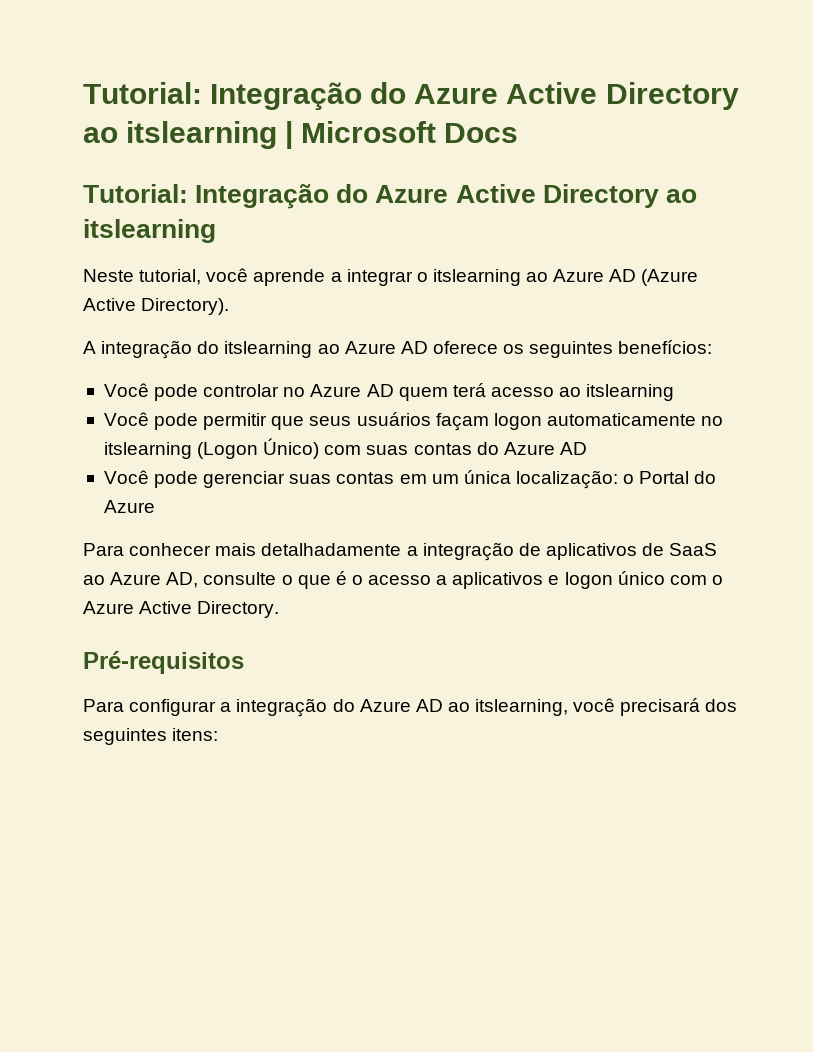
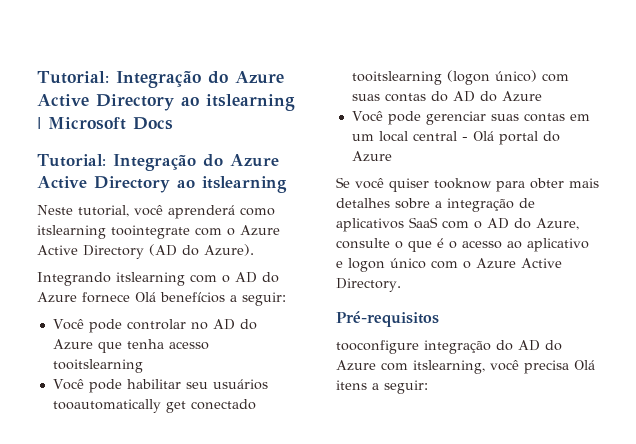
[253,269,699,286] [83,298,230,315] [83,340,713,359] [103,383,675,401] [103,412,724,431] [103,438,320,459] aprende a integrar o itslearning ao Azure AD (Azure Active Directory). // A integração do itslearning ao Azure AD oferece os seguintes benefícios: // Você pode controlar no Azure AD quem terá acesso ao itslearning // Você pode permitir que seus usuários façam logon automaticamente no itslearning (Logon Único) -> [168,205,275,219] [37,225,280,239] [37,244,254,259] [37,272,279,286] [37,292,286,306] [52,319,257,333] [52,339,209,353] [52,359,143,373] [52,379,268,393] [52,399,256,413] [351,70,537,85] aprenderá como itslearning toointegrate com o Azure Active Directory (AD do Azure). // Integrando itslearning com o AD do Azure fornece Olá benefícios a seguir: // Você pode controlar no AD do Azure que tenha acesso tooitslearning // Você pode habilitar seu usuários tooautomatically get conectado tooitslearning (logon único)
[503,442,587,455] Azure AD -> [452,91,542,102] AD do Azure
[463,470,717,489] [103,500,155,513] [83,542,718,561] [83,572,199,588] única localização: o Portal do Azure // Para conhecer mais detalhadamente a integração de aplicativos de SaaS ao Azure AD, -> [378,131,560,145] [351,151,392,162] [336,177,599,192] [336,198,535,212] [336,217,579,232] local central - Olá portal do Azure // Se você quiser tooknow para obter mais detalhes sobre a integração de aplicativos SaaS com o AD do Azure,
[436,572,544,589] a aplicativos -> [507,238,589,252] ao aplicativo
[83,698,738,717] [83,728,219,745] Para configurar a integração do Azure AD ao itslearning, você precisará dos seguintes itens: -> [336,340,562,354] [336,360,595,374] [336,380,428,394] tooconfigure integração do AD do Azure com itslearning, você precisa Olá itens a seguir:

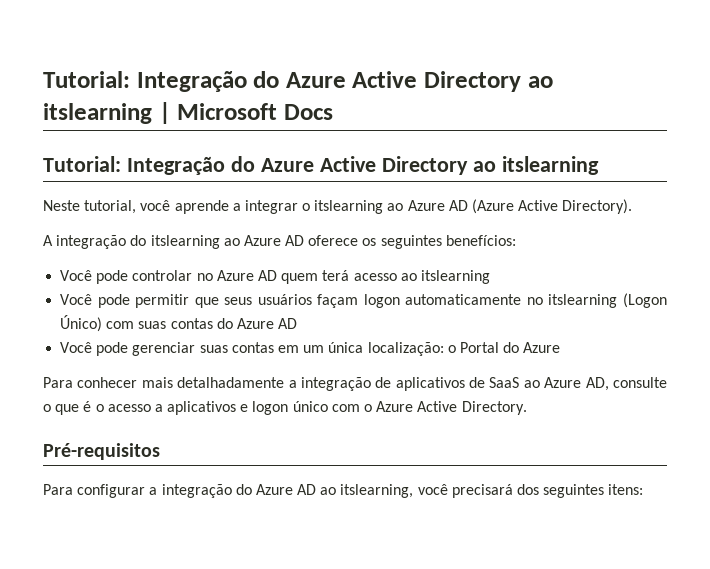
[168,205,275,219] [37,225,280,239] [37,244,254,259] [37,272,279,286] [37,292,286,306] [52,319,257,333] [52,339,209,353] [52,359,143,373] [52,379,268,393] [52,399,256,413] [351,70,537,85] aprenderá como itslearning toointegrate com o Azure Active Directory (AD do Azure). // Integrando itslearning com o AD do Azure fornece Olá benefícios a seguir: // Você pode controlar no AD do Azure que tenha acesso tooitslearning // Você pode habilitar seu usuários tooautomatically get conectado tooitslearning (logon único) -> [174,199,633,214] [43,235,516,249] [60,270,490,284] [60,293,667,308] [60,315,103,332] aprende a integrar o itslearning ao Azure AD (Azure Active Directory). // A integração do itslearning ao Azure AD oferece os seguintes benefícios: // Você pode controlar no Azure AD quem terá acesso ao itslearning // Você pode permitir que seus usuários façam logon automaticamente no itslearning (Logon Único)
[452,91,542,102] AD do Azure -> [236,318,298,329] Azure AD
[378,131,560,145] [351,151,392,162] [336,177,599,192] [336,198,535,212] [336,217,579,232] local central - Olá portal do Azure // Se você quiser tooknow para obter mais detalhes sobre a integração de aplicativos SaaS com o AD do Azure, -> [328,342,561,356] [43,377,609,391] única localização: o Portal do Azure // Para conhecer mais detalhadamente a integração de aplicativos de SaaS ao Azure AD,
[507,238,589,252] ao aplicativo -> [154,401,237,415] a aplicativos
[336,340,562,354] [336,360,595,374] [336,380,428,394] tooconfigure integração do AD do Azure com itslearning, você precisa Olá itens a seguir: -> [43,484,644,498] Para configurar a integração do Azure AD ao itslearning, você precisará dos seguintes itens:

